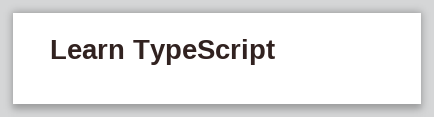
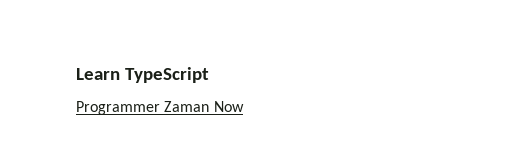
(275, 52) none -> [76,101,244,115] // Programmer Zaman Now

